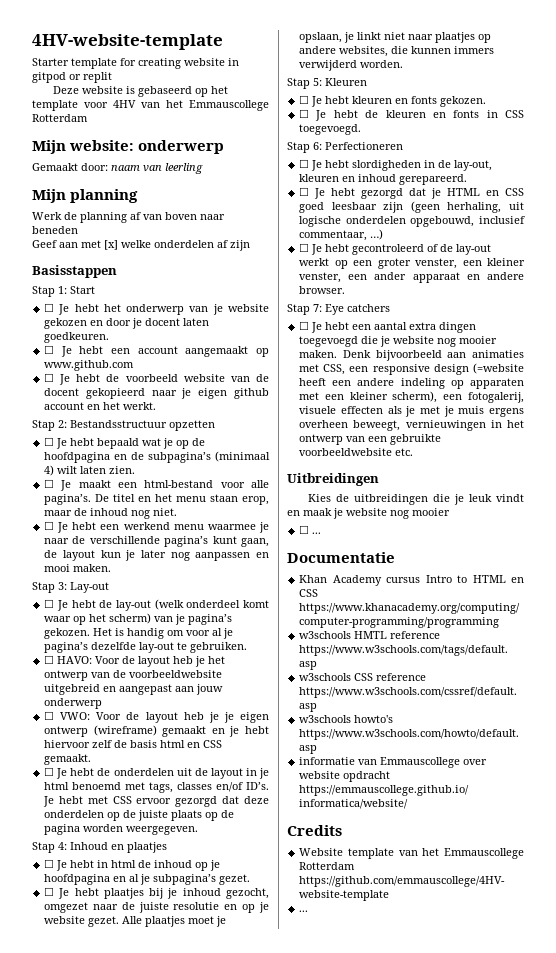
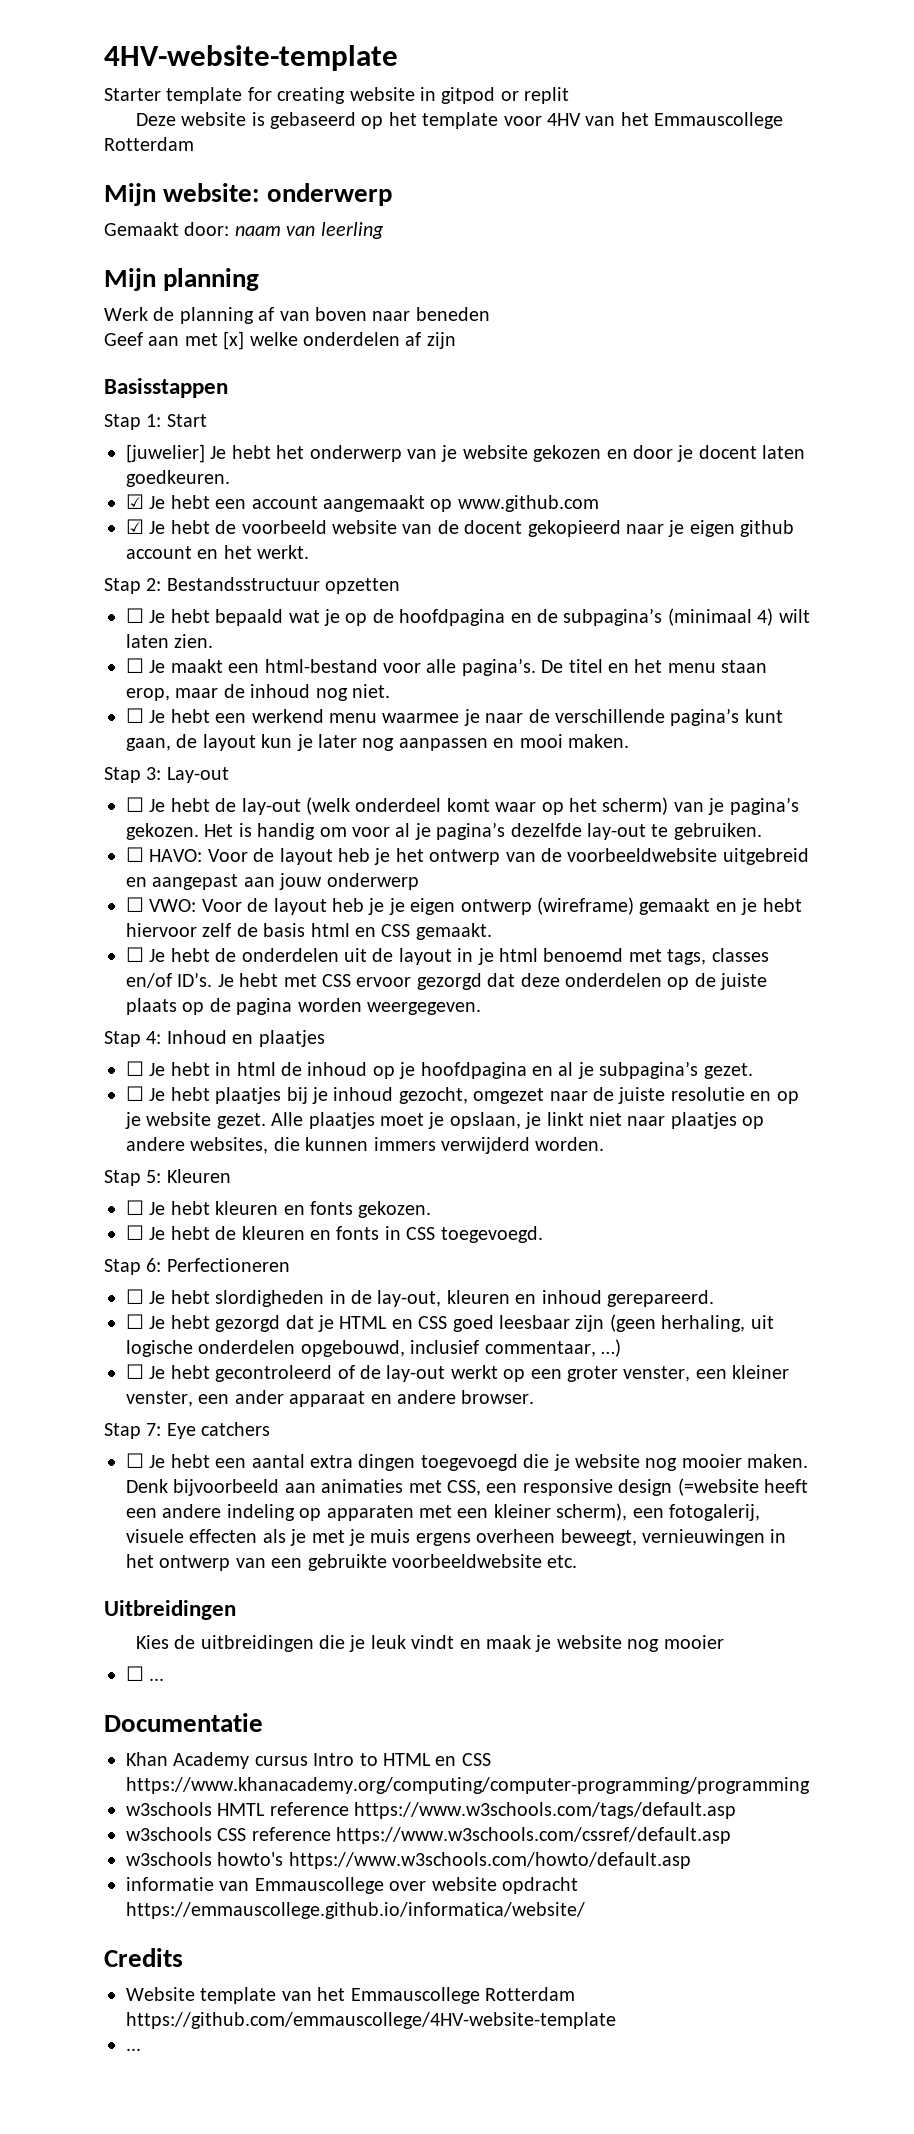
[44,303,55,312] ☐ -> [126,444,205,463] [juwelier]
[44,345,55,354] ☐ -> [126,494,144,509] ☑
[44,373,55,382] ☐ -> [126,519,144,534] ☑

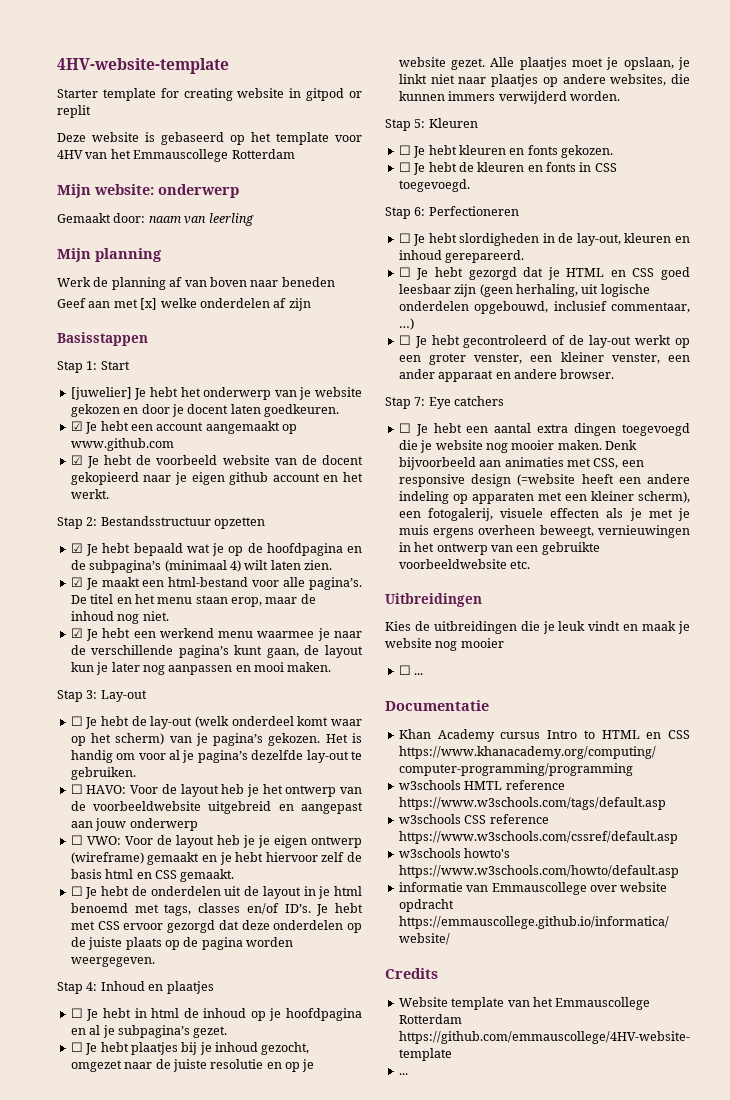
[126,608,144,623] ☐ -> [70,543,83,553] ☑
[126,658,144,673] ☐ -> [70,577,83,587] ☑
[126,708,144,723] ☐ -> [70,628,83,638] ☑

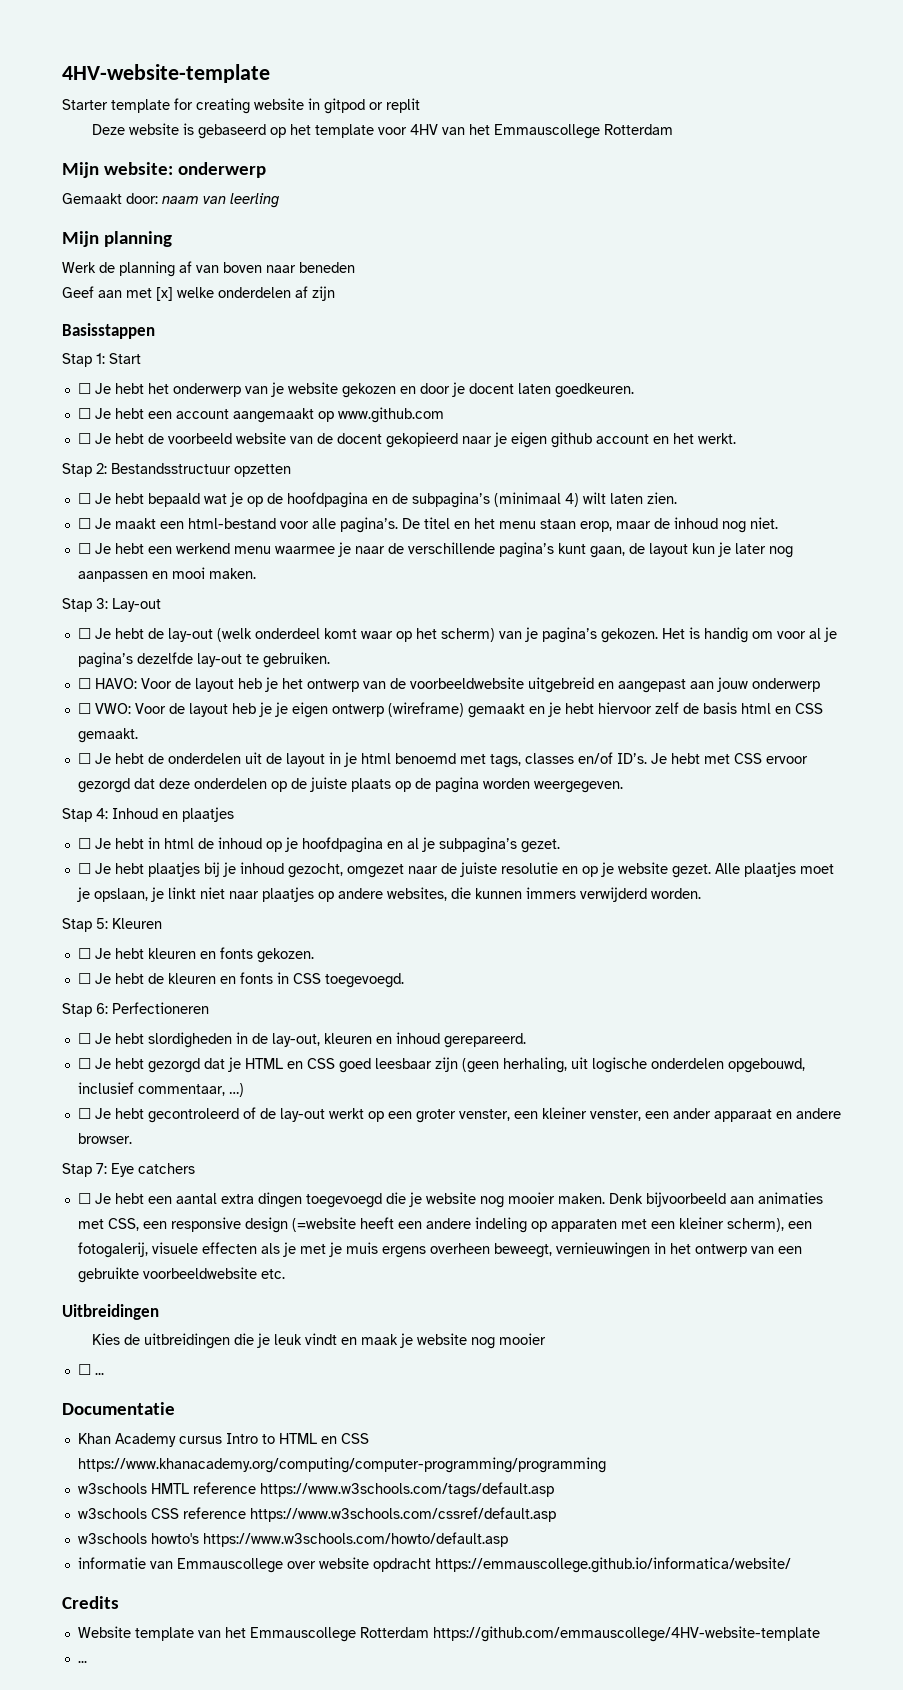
[70,387,132,400] [juwelier] -> [77,383,91,394] ☐
[70,421,83,431] ☑ -> [77,408,91,419] ☐
[70,455,83,465] ☑ -> [77,433,91,444] ☐
[70,543,83,553] ☑ -> [77,493,91,504] ☐
[70,577,83,587] ☑ -> [77,518,91,529] ☐
[70,628,83,638] ☑ -> [77,543,91,554] ☐

